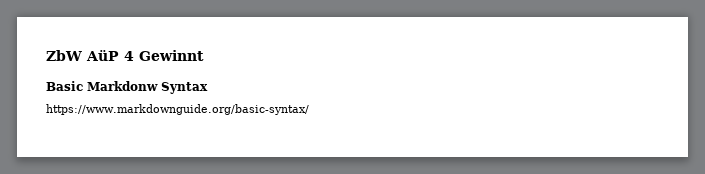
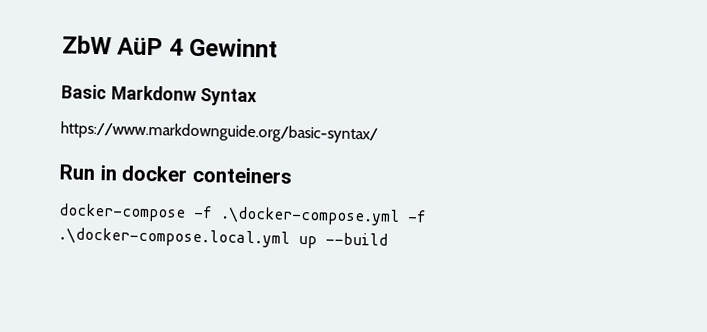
(309, 109) none -> [59,164,292,184] [58,203,427,226] [58,227,388,249] // Run in docker conteiners // docker-compose -f .\docker-compose.yml -f .\docker-compose.local.yml up --build

